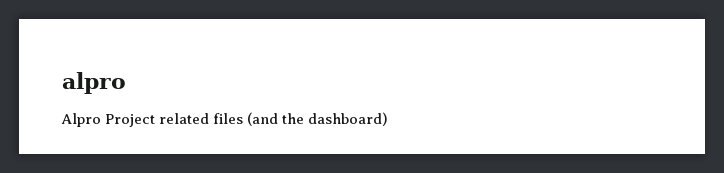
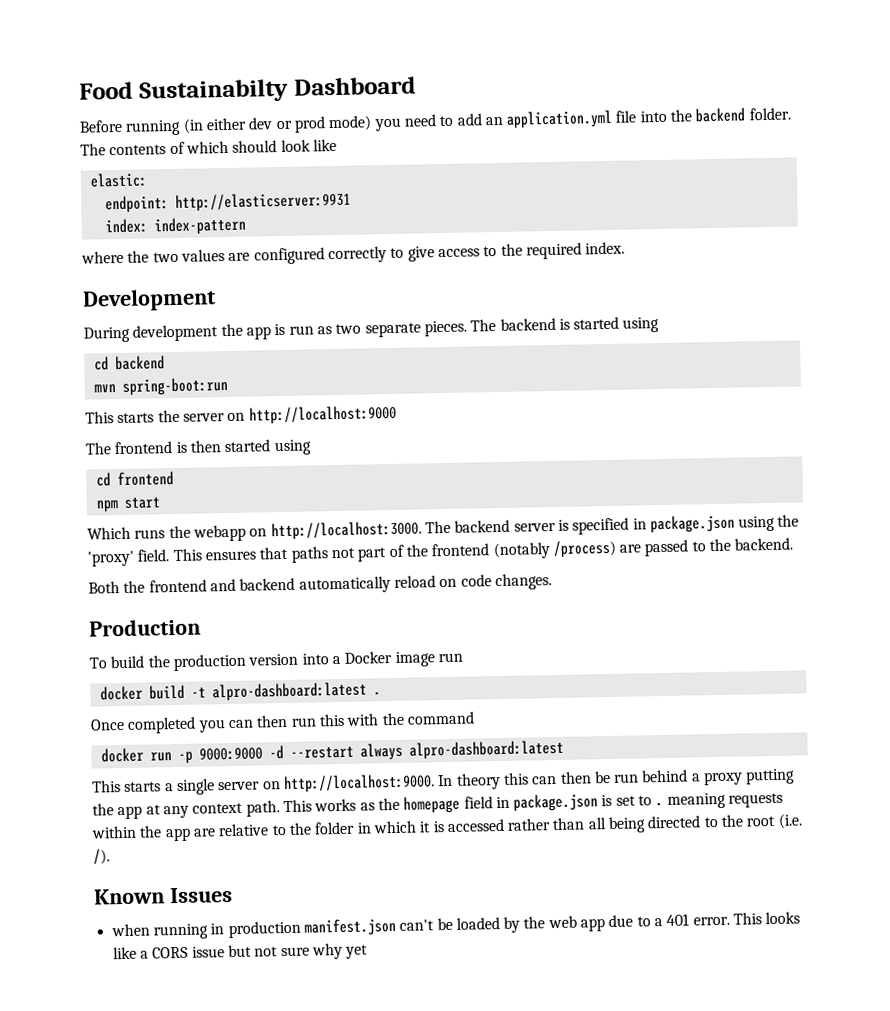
[62,72,126,94] [61,112,389,127] alpro // Alpro Project related files (and the dashboard) -> [79,76,416,104] [79,107,791,136] [80,138,337,156] [89,172,148,188] [104,191,351,214] [104,216,246,236] [81,241,626,265] [82,288,216,312] [83,316,660,343] [93,355,165,371] [93,377,228,396] [85,404,397,425] [85,439,312,456] [95,471,174,487] [95,497,161,513] [87,514,800,542] [87,537,794,567] [88,573,552,594] [89,618,201,637] [89,650,463,672] [99,681,381,702] [90,711,475,734] [100,739,564,764] [92,768,796,796] [92,792,784,820] [91,813,803,842] [93,848,110,865] [94,887,233,905] [110,911,801,940] [112,942,369,960] Food Sustainabilty Dashboard // Before running (in either dev or prod mode) you need to add an application.yml file into the backend folder. The contents of which should look like // elastic: // endpoint: http://elasticserver:9931 // index: index-pattern // where the two values are configured correctly to give access to the required index. // Development // During development the app is run as two separate pieces. The backend is started using // cd backend // mvn spring-boot:run // This starts the server on http://localhost:9000 // The frontend is then started using // cd frontend // npm start // Which runs the webapp on http://localhost:3000. The backend server is specified in package.json using the 'proxy' field. This ensures that paths not part of the frontend (notably /process) are passed to the backend. // Both the frontend and backend automatically reload on code changes. // Production // To build the production version into a Docker image run // docker build -t alpro-dashboard:latest . // Once completed you can then run this with the command // docker run -p 9000:9000 -d --restart always alpro-dashboard:latest // This starts a single server on http://localhost:9000. In theory this can then be run behind a proxy putting the app at any context path. This works as the homepage field in package.json is set to . meaning requests within the app are relative to the folder in which it is accessed rather than all being directed to the root (i.e. /). // Known Issues // when running in production manifest.json can't be loaded by the web app due to a 401 error. This looks like a CORS issue but not sure why yet

